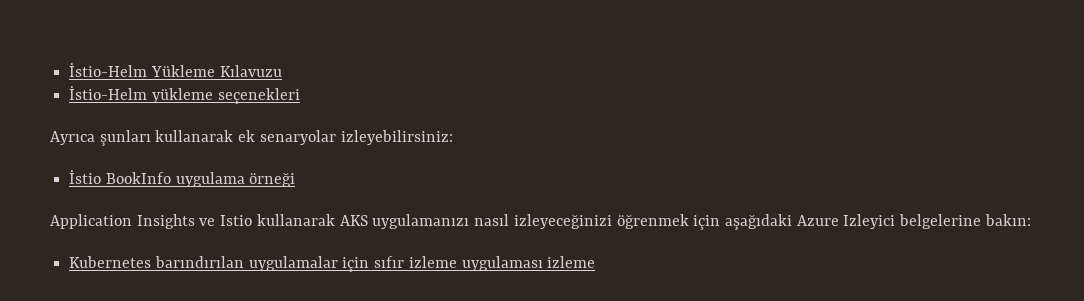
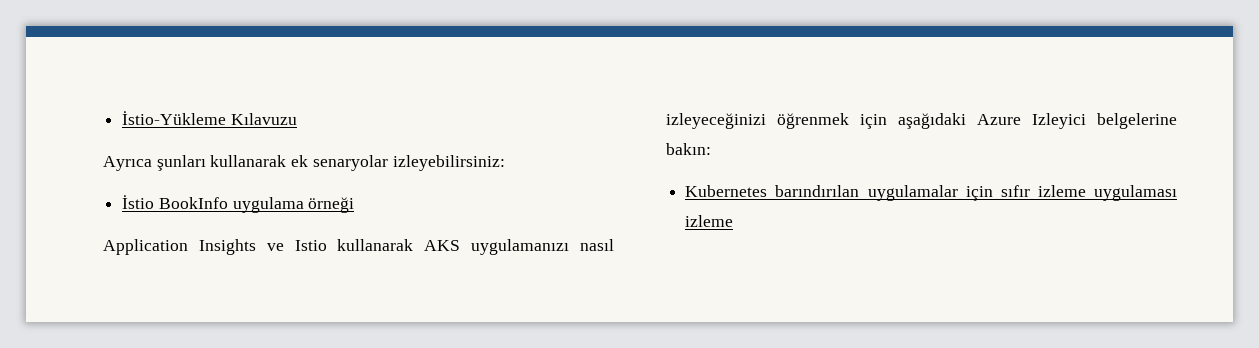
[69,63,215,77] İstio-Helm Yükleme -> [122,111,227,125] İstio-Yükleme
[69,86,300,104] // İstio-Helm yükleme seçenekleri -> (297, 119) none

